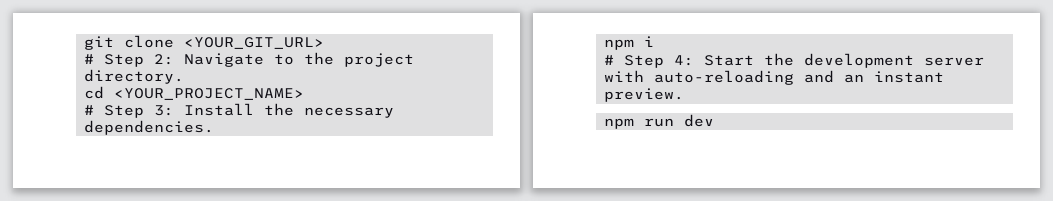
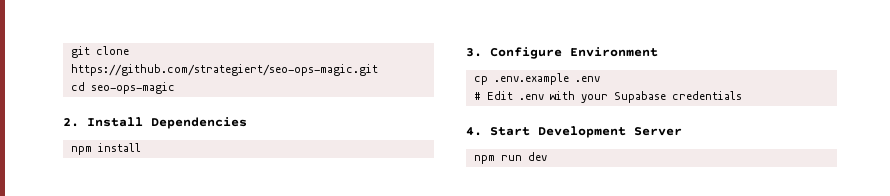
[184,37,325,49] [84,52,415,67] [84,69,185,84] [84,86,305,100] [84,103,395,118] [84,120,215,135] [604,36,655,50] [604,53,985,68] [604,70,945,85] [604,88,685,102] <YOUR_GIT_URL> // # Step 2: Navigate to the project directory. // cd <YOUR_PROJECT_NAME> // # Step 3: Install the necessary dependencies. // npm i // # Step 4: Start the development server with auto-reloading and an instant preview. -> [71,64,379,76] [71,82,176,94] [63,117,247,129] [71,143,142,155] [466,47,658,59] [474,73,601,85] [474,91,743,103] [466,126,682,138] https://github.com/strategiert/seo-ops-magic.git // cd seo-ops-magic // 2. Install Dependencies // npm install // 3. Configure Environment // cp .env.example .env // # Edit .env with your Supabase credentials // 4. Start Development Server

